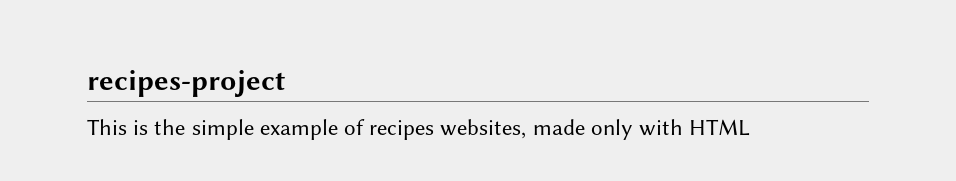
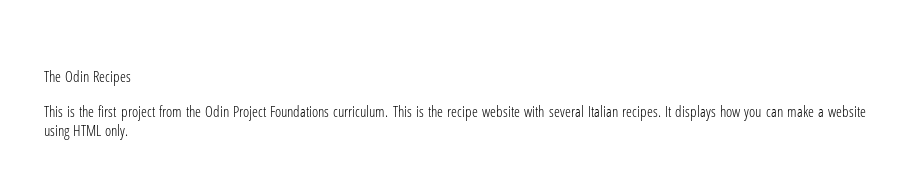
[87,70,285,97] [87,119,751,140] recipes-project // This is the simple example of recipes websites, made only with HTML -> [44,70,132,86] [44,105,867,121] [44,124,129,140] The Odin Recipes // This is the first project from the Odin Project Foundations curriculum. This is the recipe website with several Italian recipes. It displays how you can make a website using HTML only.

